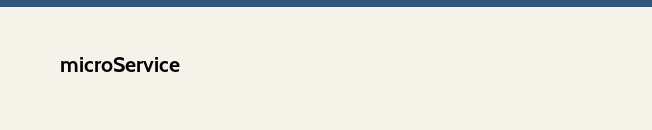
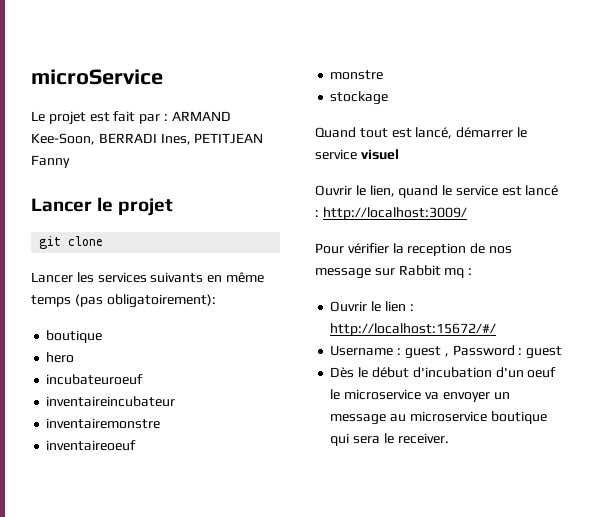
(180, 64) none -> [31,111,231,125] [31,133,264,145] [31,155,70,168] [31,197,174,216] [39,236,104,249] [31,272,264,283] [31,294,216,308] [46,330,103,343] [46,352,75,363] [46,374,144,385] [46,396,176,407] [46,418,161,429] [46,440,137,451] [330,70,384,80] [330,91,389,105] [315,127,527,139] [315,149,399,160] [315,185,559,198] [315,207,467,220] [315,243,512,256] [315,265,473,279] [330,301,414,312] [330,323,497,336] [330,345,563,359] [330,367,557,378] [330,389,510,402] [330,411,547,425] [330,433,449,446] // Le projet est fait par : ARMAND Kee-Soon, BERRADI Ines, PETITJEAN Fanny // Lancer le projet // git clone // Lancer les services suivants en même temps (pas obligatoirement): // boutique // hero // incubateuroeuf // inventaireincubateur // inventairemonstre // inventaireoeuf // monstre // stockage // Quand tout est lancé, démarrer le service visuel // Ouvrir le lien, quand le service est lancé : http://localhost:3009/ // Pour vérifier la reception de nos message sur Rabbit mq : // Ouvrir le lien : http://localhost:15672/#/ // Username : guest , Password : guest // Dès le début d'incubation d'un oeuf le microservice va envoyer un message au microservice boutique qui sera le receiver.

